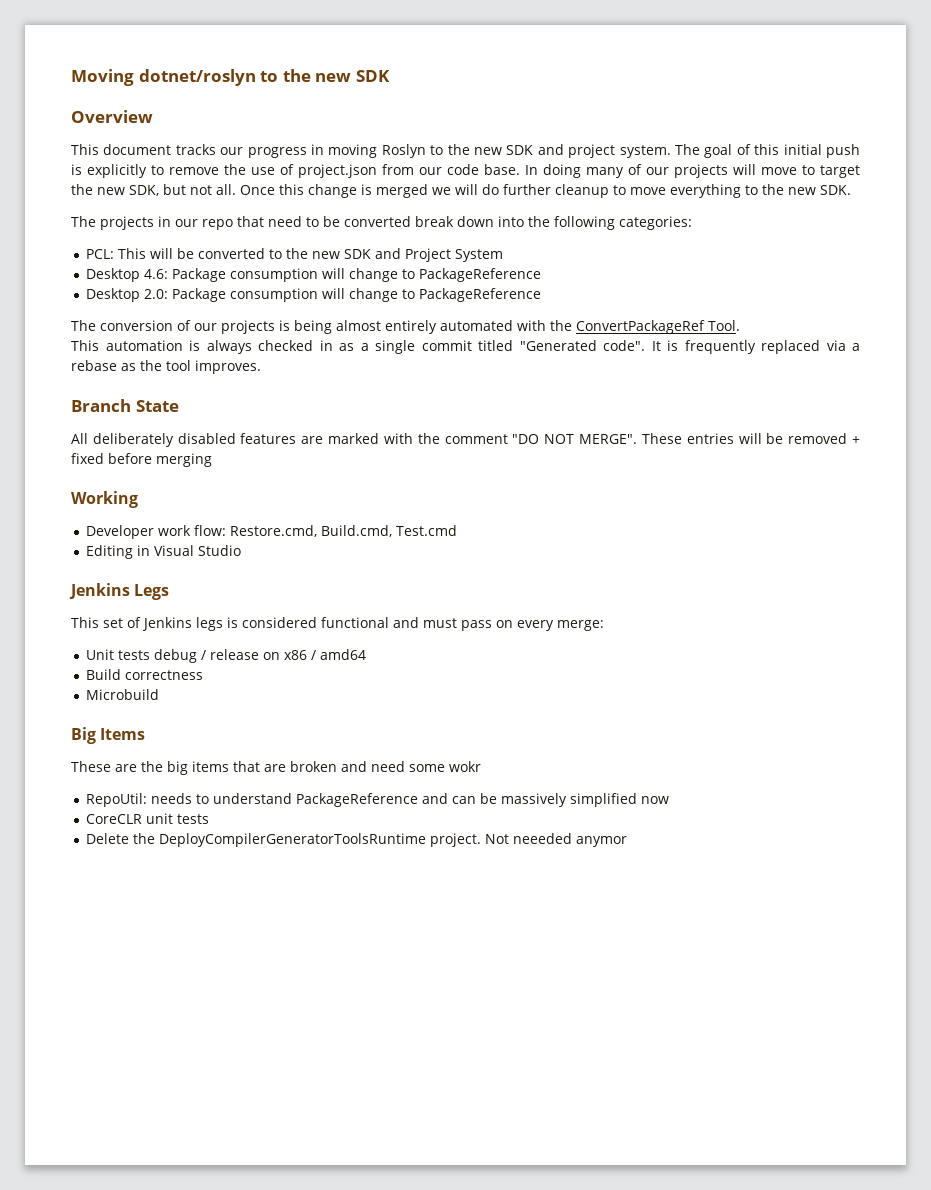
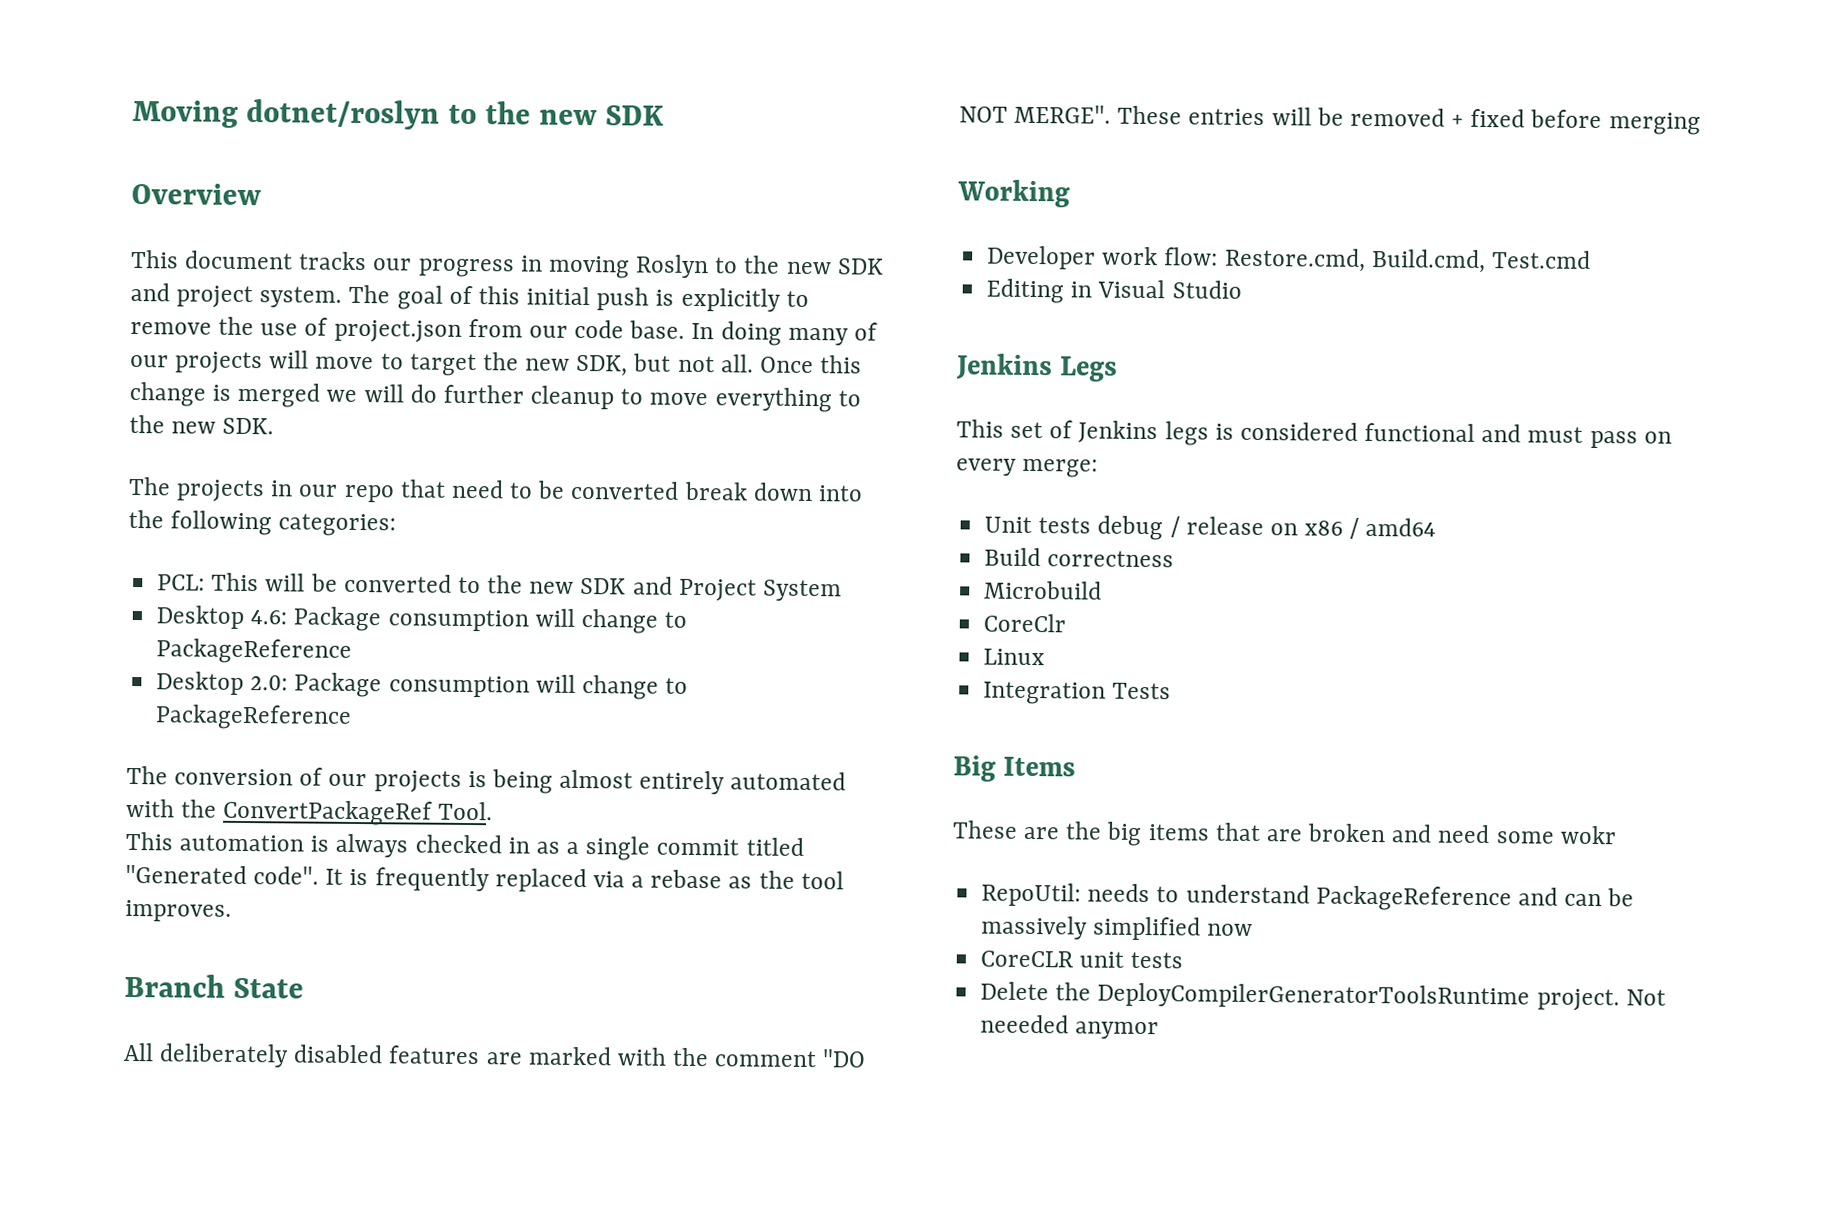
(159, 694) none -> [983,613,1067,633] [983,648,1046,666] [983,681,1172,705] // CoreClr // Linux // Integration Tests

